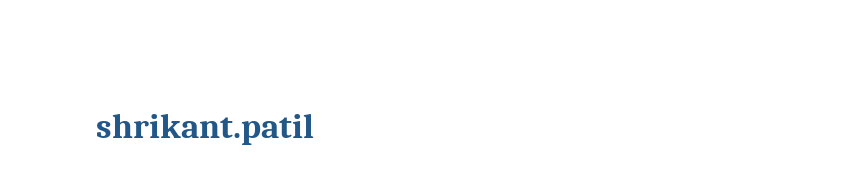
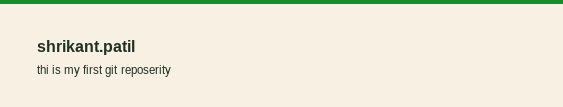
(314, 129) none -> [37,65,171,77] // thi is my first git reposerity

